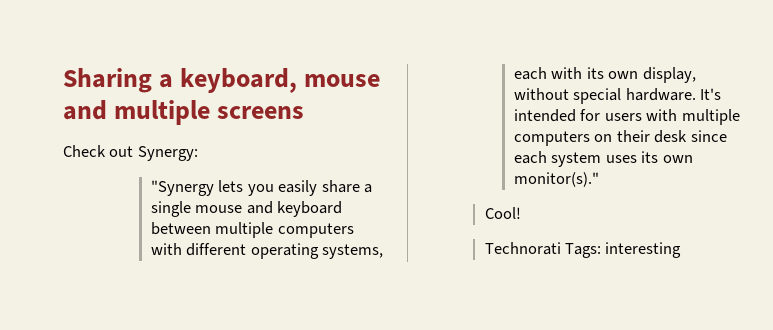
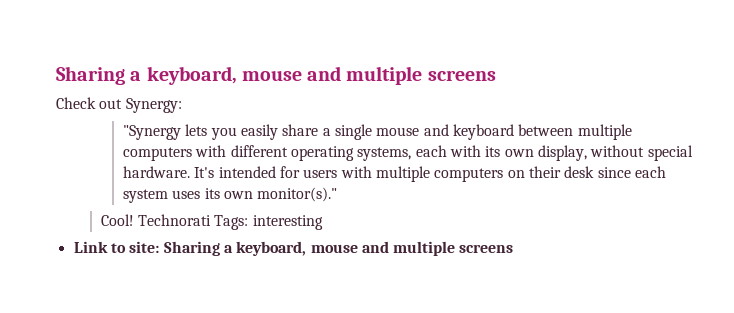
(521, 213) // -> (134, 220) none
(682, 250) none -> [73,241,514,256] // Link to site: Sharing a keyboard, mouse and multiple screens

